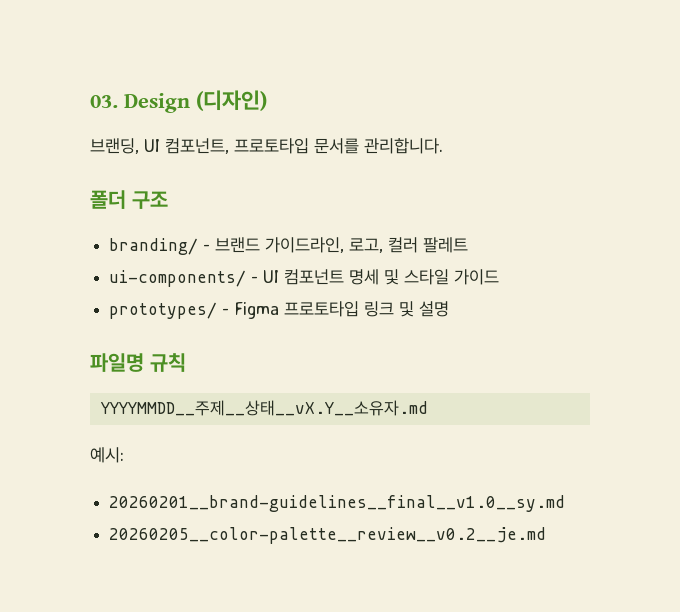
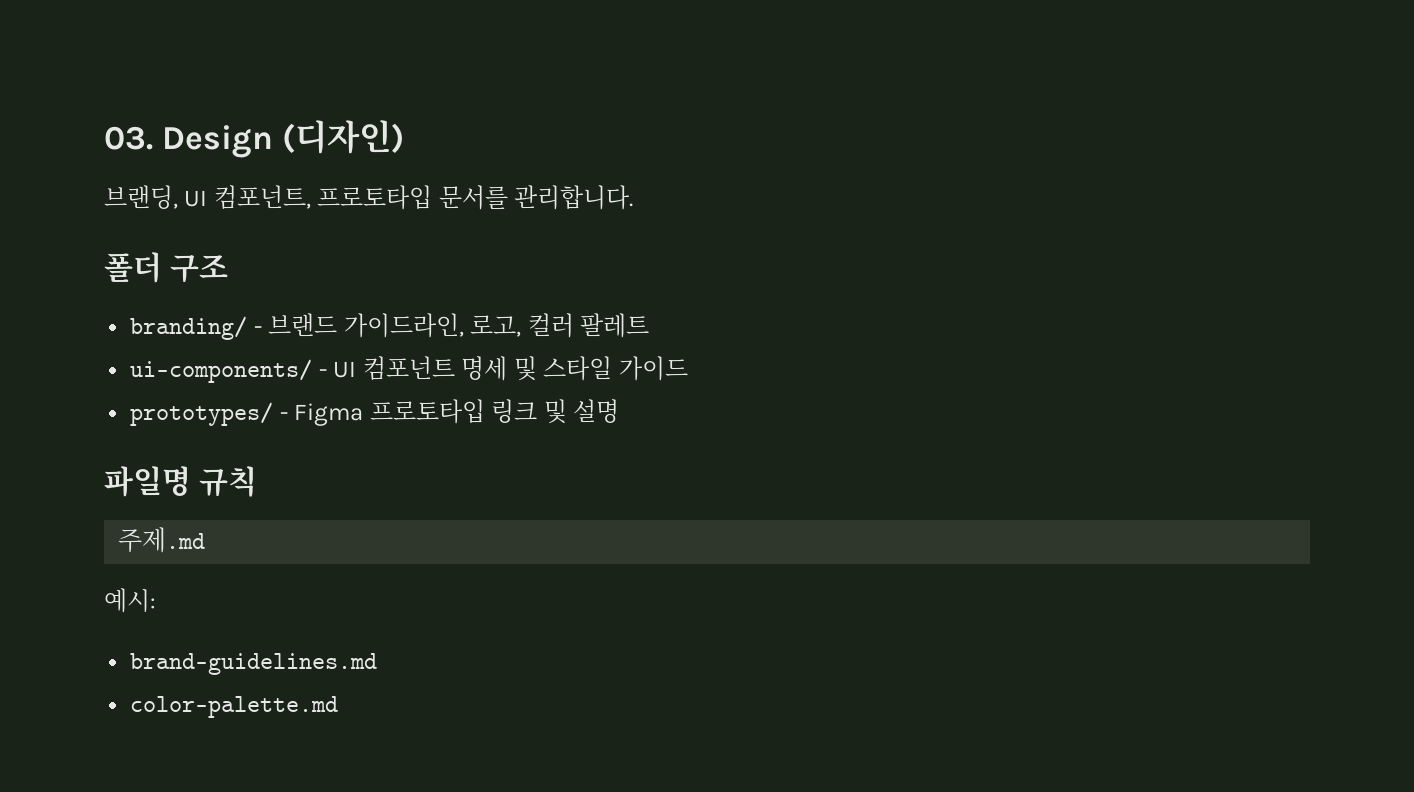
[99,400,428,416] YYYYMMDD__주제__상태__vX.Y__소유자.md -> [118,527,206,553] 주제.md
[109,495,566,512] [109,527,547,544] 20260201__brand-guidelines__final__v1.0__sy.md // 20260205__color-palette__review__v0.2__je.md -> [130,653,378,675] [130,696,339,718] brand-guidelines.md // color-palette.md

